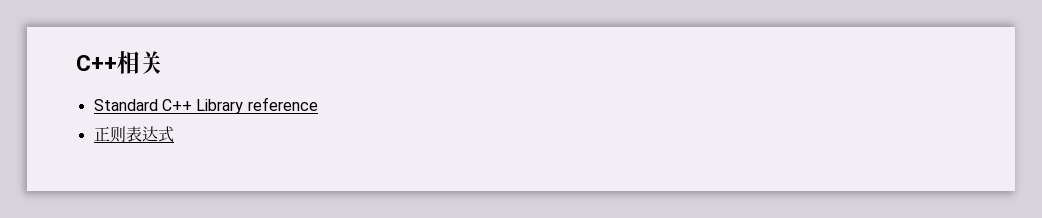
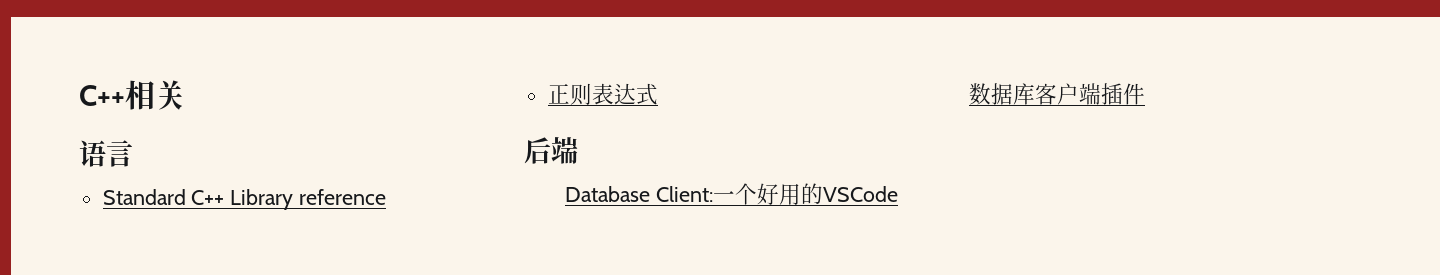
(163, 62) none -> [79,140,133,167] // 语言
(174, 134) none -> [524,137,578,164] [564,183,898,205] [969,83,1145,105] // 后端 // Database Client:一个好用的VSCode数据库客户端插件

